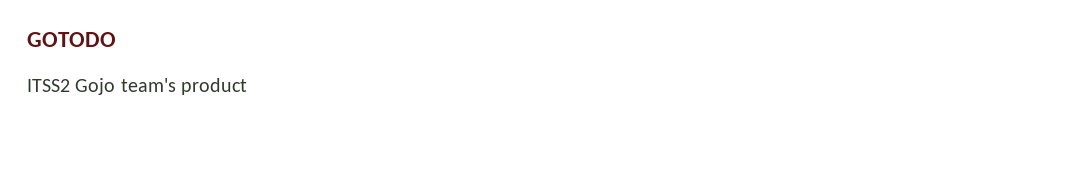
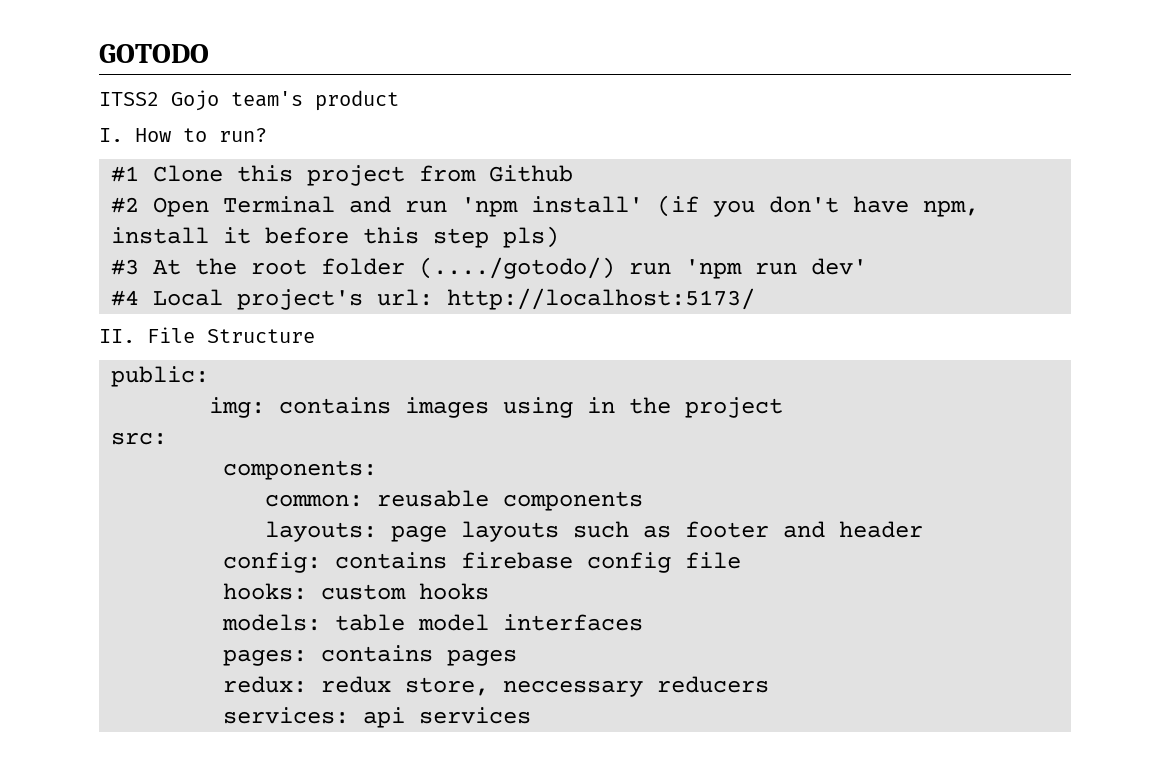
(248, 86) none -> [99,128,267,142] [111,165,573,186] [111,195,979,217] [111,226,559,248] [111,257,867,279] [111,288,755,310] [99,327,315,343] [111,366,209,387] [209,397,783,418] [111,432,167,445] [223,460,377,480] [265,490,643,511] [265,521,923,542] [223,552,741,573] [223,583,489,600] [222,614,643,631] [223,645,517,666] [223,676,769,697] [223,707,531,728] // I. How to run? // #1 Clone this project from Github // #2 Open Terminal and run 'npm install' (if you don't have npm, install it before this step pls) // #3 At the root folder (..../gotodo/) run 'npm run dev' // #4 Local project's url: http://localhost:5173/ // II. File Structure // public: // img: contains images using in the project // src: // components: // common: reusable components // layouts: page layouts such as footer and header // config: contains firebase config file // hooks: custom hooks // models: table model interfaces // pages: contains pages // redux: redux store, neccessary reducers // services: api services

